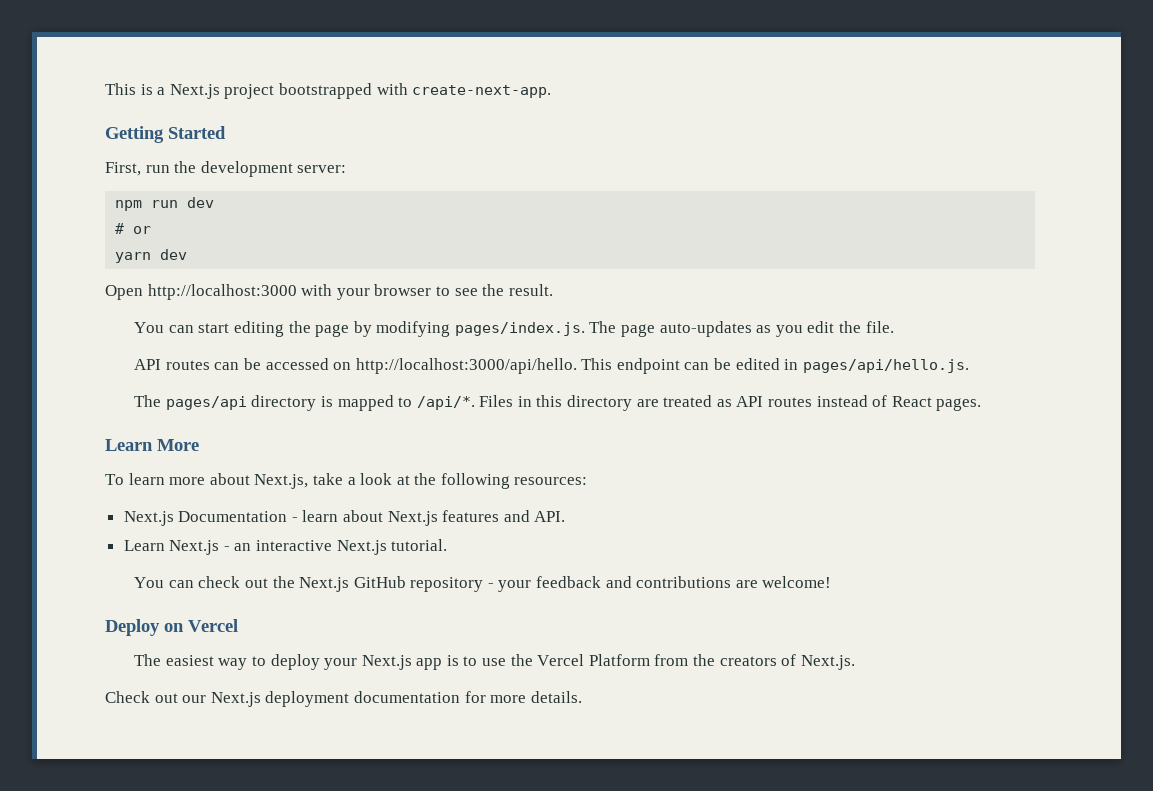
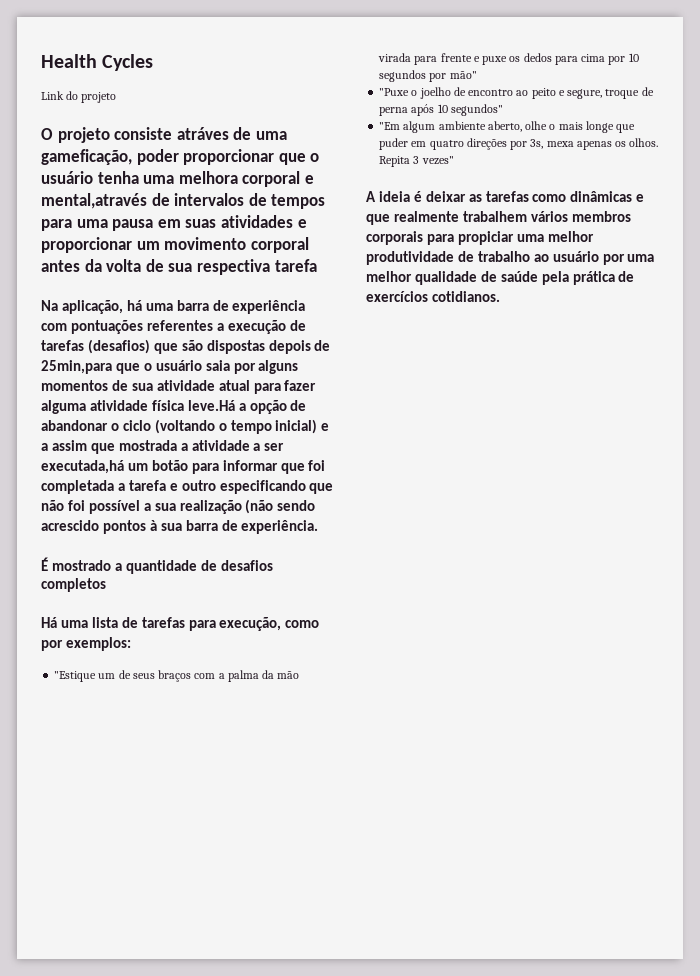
[105,83,552,99] [105,126,226,143] [105,161,347,177] [115,197,215,211] [115,223,152,234] [115,249,188,263] [105,284,553,300] [134,321,894,337] [134,358,969,374] [134,395,982,411] [105,439,199,451] [105,473,588,489] [123,510,566,526] [123,539,448,555] [134,576,832,592] [105,619,238,636] [134,654,855,670] [105,691,582,707] This is a Next.js project bootstrapped with create-next-app. // Getting Started // First, run the development server: // npm run dev // # or // yarn dev // Open http://localhost:3000 with your browser to see the result. // You can start editing the page by modifying pages/index.js. The page auto-updates as you edit the file. // API routes can be accessed on http://localhost:3000/api/hello. This endpoint can be edited in pages/api/hello.js. // The pages/api directory is mapped to /api/*. Files in this directory are treated as API routes instead of React pages. // Learn More // To learn more about Next.js, take a look at the following resources: // Next.js Documentation - learn about Next.js features and API. // Learn Next.js - an interactive Next.js tutorial. // You can check out the Next.js GitHub repository - your feedback and contributions are welcome! // Deploy on Vercel // The easiest way to deploy your Next.js app is to use the Vercel Platform from the creators of Next.js. // Check out our Next.js deployment documentation for more details. -> [41,54,154,71] [41,91,117,103] [41,127,287,143] [41,149,320,165] [41,171,314,187] [41,193,326,209] [41,215,307,231] [41,237,309,253] [41,259,317,275] [41,300,306,314] [41,320,306,334] [41,339,331,354] [41,360,299,374] [41,380,317,394] [41,400,307,414] [41,419,330,434] [41,440,285,454] [41,460,326,474] [41,480,334,494] [41,499,316,514] [41,520,319,534] [41,557,273,574] [41,578,106,592] [41,617,320,631] [41,637,131,651] [54,670,300,682] [378,53,639,65] [379,70,477,82] [379,87,654,99] [379,104,503,116] [379,121,636,133] [379,138,659,150] [379,156,454,167] [366,191,645,202] [366,211,631,225] [366,231,594,245] [366,251,655,265] [366,271,635,285] [366,291,500,302] Health Cycles // Link do projeto // O projeto consiste atráves de uma gameficação, poder proporcionar que o usuário tenha uma melhora corporal e mental,através de intervalos de tempos para uma pausa em suas atividades e proporcionar um movimento corporal antes da volta de sua respectiva tarefa // Na aplicação, há uma barra de experiência com pontuações referentes a execução de tarefas (desafios) que são dispostas depois de 25min,para que o usuário saia por alguns momentos de sua atividade atual para fazer alguma atividade física leve.Há a opção de abandonar o ciclo (voltando o tempo inicial) e a assim que mostrada a atividade a ser executada,há um botão para informar que foi completada a tarefa e outro especificando que não foi possível a sua realização (não sendo acrescido pontos à sua barra de experiência. // É mostrado a quantidade de desafios completos // Há uma lista de tarefas para execução, como por exemplos: // "Estique um de seus braços com a palma da mão virada para frente e puxe os dedos para cima por 10 segundos por mão" // "Puxe o joelho de encontro ao peito e segure, troque de perna após 10 segundos" // "Em algum ambiente aberto, olhe o mais longe que puder em quatro direções por 3s, mexa apenas os olhos. Repita 3 vezes" // A ideia é deixar as tarefas como dinâmicas e que realmente trabalhem vários membros corporais para propiciar uma melhor produtividade de trabalho ao usuário por uma melhor qualidade de saúde pela prática de exercícios cotidianos.

